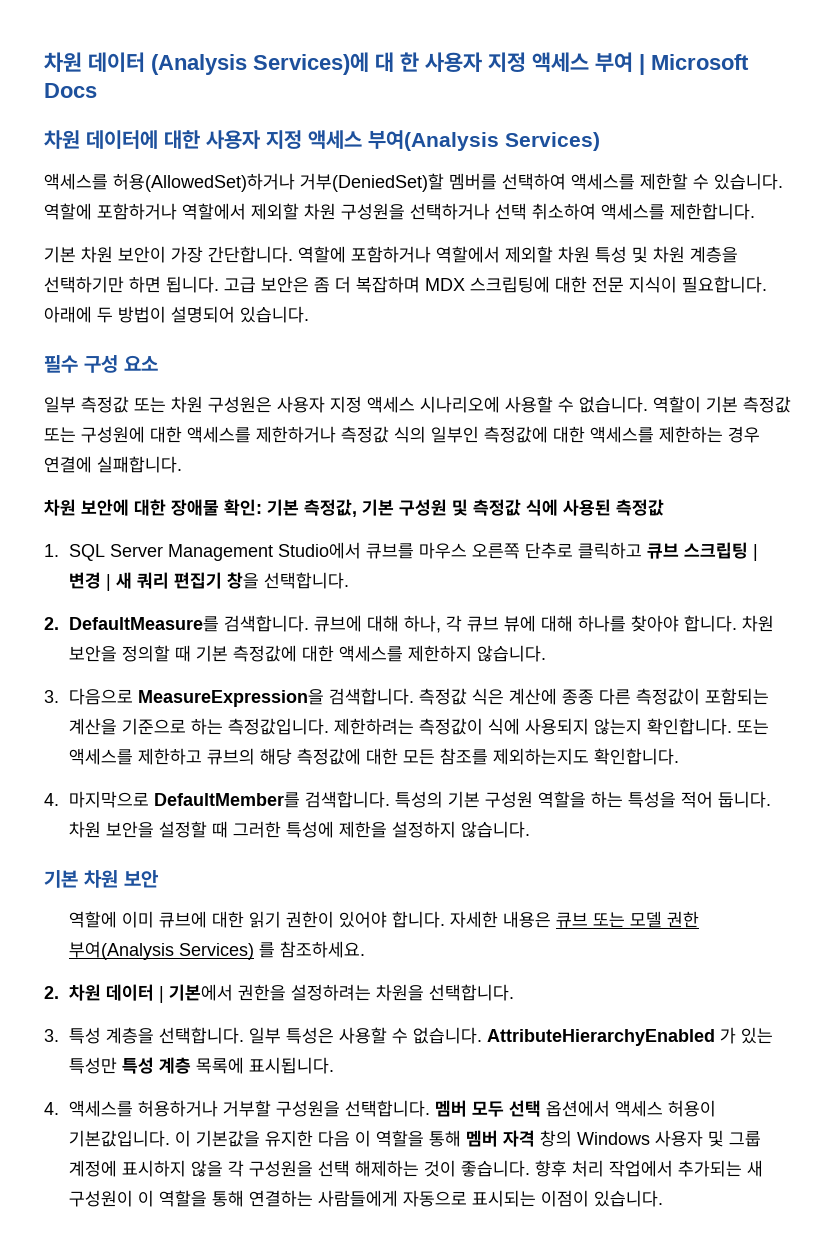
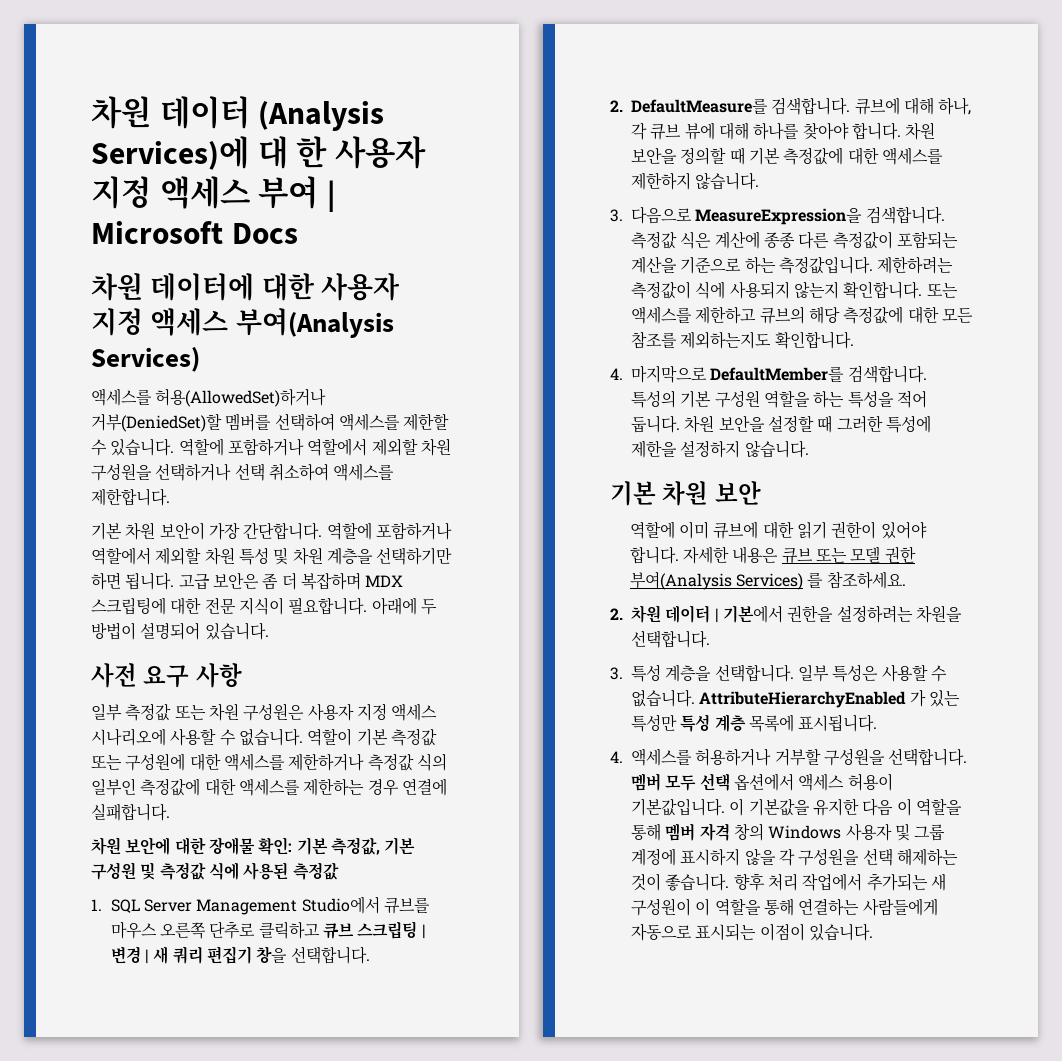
[44,355,158,373] 필수 구성 요소 -> [91,663,242,688] 사전 요구 사항

